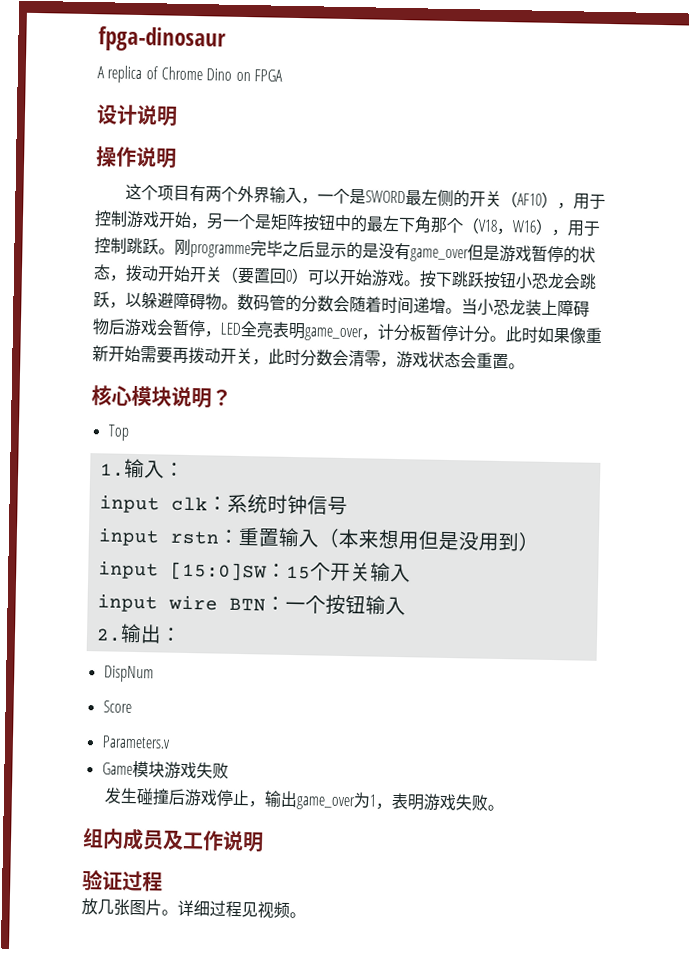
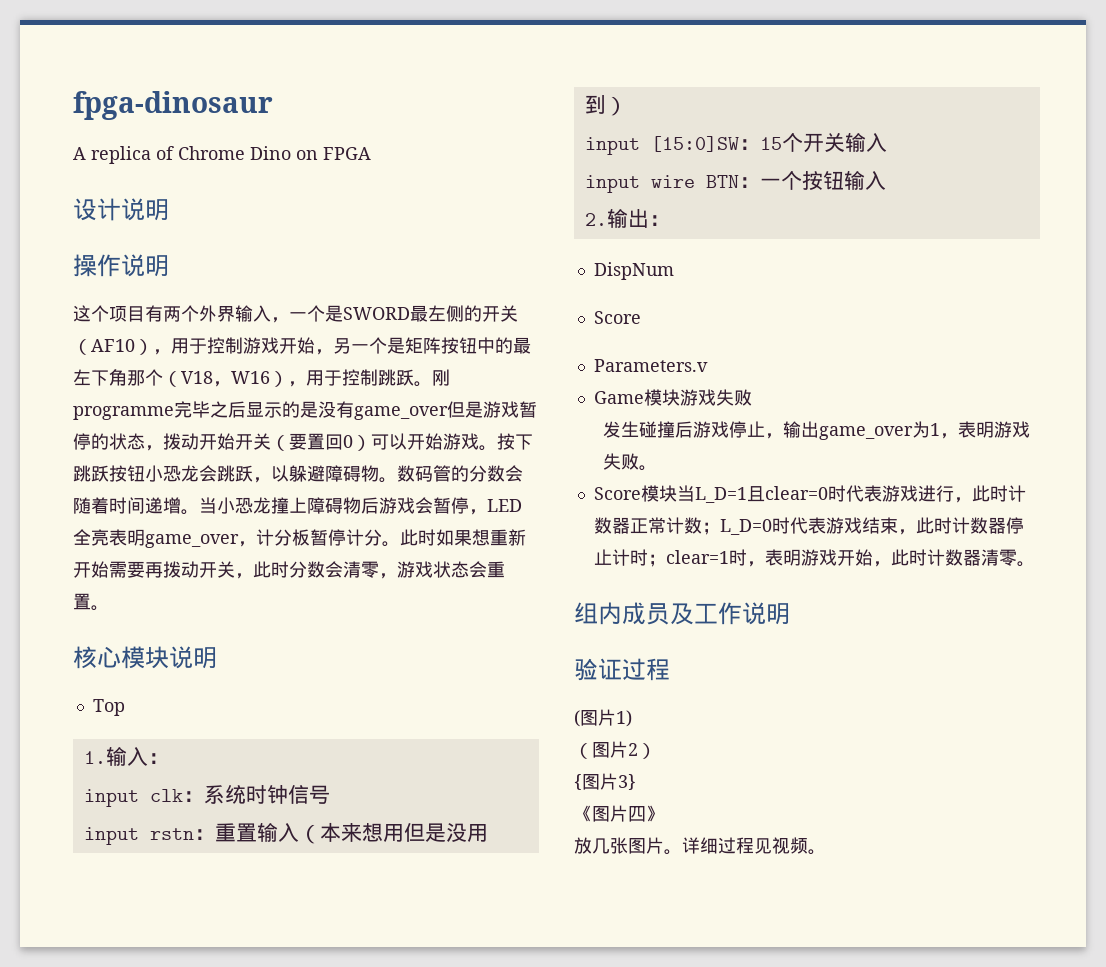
[525,299,542,316] 装 -> [271,497,289,514] 撞
[569,327,586,344] 像 -> [472,529,490,546] 想
[211,389,232,406] ？ -> (217, 658) none
(504, 808) none -> [593,485,1026,503] [593,517,1024,535] [593,549,1035,567] // Score模块当L_D=1且clear=0时代表游戏进行，此时计数器正常计数；L_D=0时代表游戏结束，此时计数器停止计时；clear=1时，表明游戏开始，此时计数器清零。
(163, 881) none -> [574,709,632,727] [574,741,656,759] [574,773,636,790] [574,805,664,822] // (图片1) // （图片2） // {图片3} // 《图片四》

